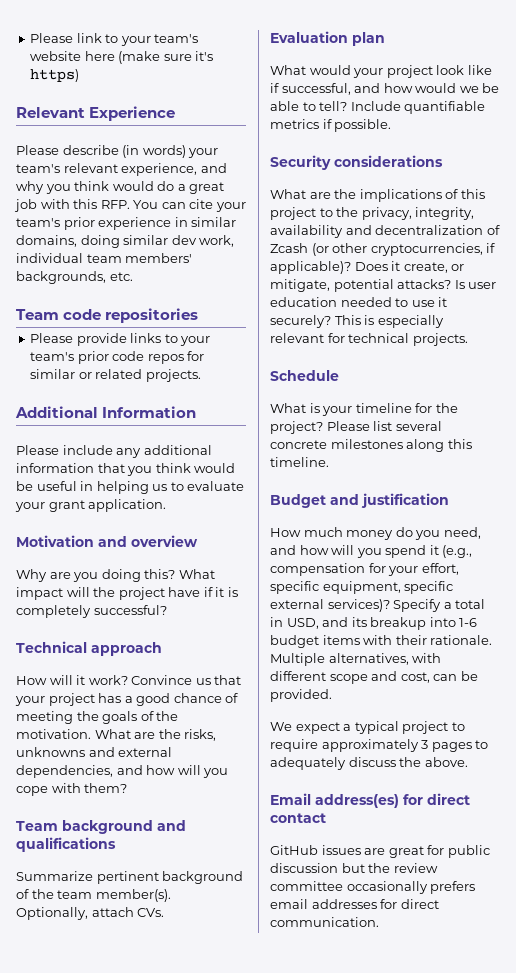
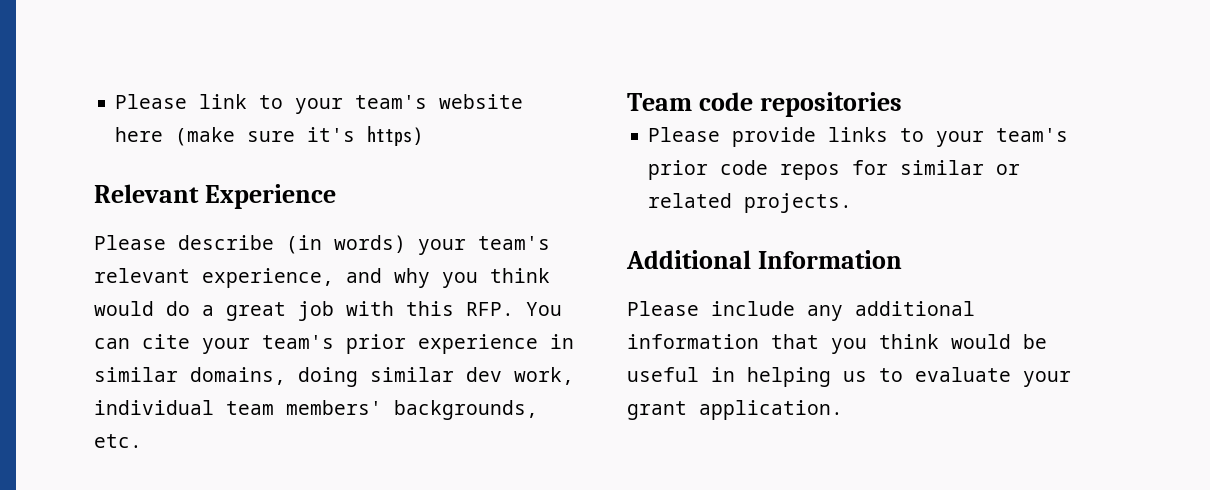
[16,535,198,547] [16,569,215,582] [16,587,238,600] [16,605,167,618] [16,641,162,656] [16,675,242,685] [15,693,239,706] [16,711,179,724] [16,729,217,741] [16,747,173,757] [16,765,229,778] [16,783,128,796] [16,820,186,834] [16,837,116,852] [16,871,244,884] [16,889,171,902] [16,907,165,920] [270,31,385,46] [270,65,492,78] [270,83,500,95] [270,101,486,114] [270,119,392,132] [270,155,443,170] [270,189,485,202] [270,207,475,220] [270,225,500,238] [270,243,496,256] [270,261,465,274] [270,279,497,292] [270,297,448,307] [270,315,444,328] [270,333,468,346] [270,370,339,381] [270,403,458,416] [270,421,442,434] [270,439,472,452] [270,457,329,467] [270,493,449,508] [270,527,481,540] [270,545,473,558] [270,563,459,576] [270,581,454,594] [270,599,486,612] [270,617,478,630] [270,635,493,648] [270,653,442,666] [270,671,478,684] [270,689,332,702] [270,721,465,734] [270,739,489,752] [270,757,468,770] [270,793,470,808] [270,813,326,823] [270,845,490,858] [270,863,438,873] [270,881,476,894] [270,899,439,909] [270,917,379,927] // Motivation and overview // Why are you doing this? What impact will the project have if it is completely successful? // Technical approach // How will it work? Convince us that your project has a good chance of meeting the goals of the motivation. What are the risks, unknowns and external dependencies, and how will you cope with them? // Team background and qualifications // Summarize pertinent background of the team member(s). Optionally, attach CVs. // Evaluation plan // What would your project look like if successful, and how would we be able to tell? Include quantifiable metrics if possible. // Security considerations // What are the implications of this project to the privacy, integrity, availability and decentralization of Zcash (or other cryptocurrencies, if applicable)? Does it create, or mitigate, potential attacks? Is user education needed to use it securely? This is especially relevant for technical projects. // Schedule // What is your timeline for the project? Please list several concrete milestones along this timeline. // Budget and justification // How much money do you need, and how will you spend it (e.g., compensation for your effort, specific equipment, specific external services)? Specify a total in USD, and its breakup into 1-6 budget items with their rationale. Multiple alternatives, with different scope and cost, can be provided. // We expect a typical project to require approximately 3 pages to adequately discuss the above. // Email address(es) for direct contact // GitHub issues are great for public discussion but the review committee occasionally prefers email addresses for direct communication. -> (843, 410) none

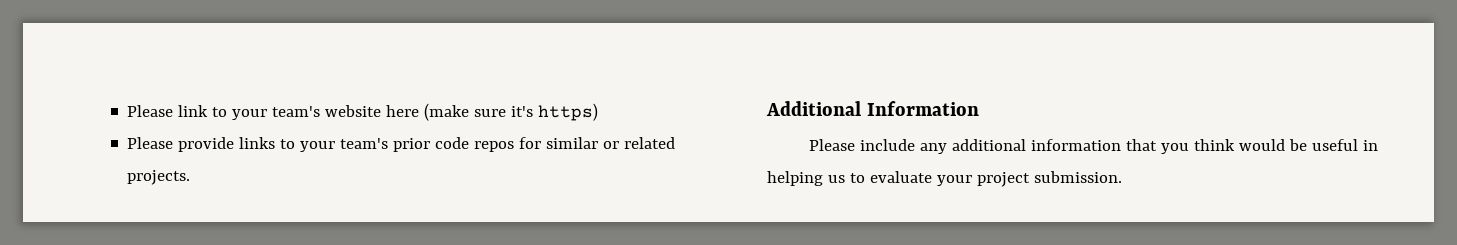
[94,184,337,209] [94,235,550,255] [94,268,550,288] [94,301,562,321] [94,334,574,354] [94,367,574,387] [94,400,538,420] [94,434,142,448] [627,92,903,117] // Relevant Experience // Please describe (in words) your team's relevant experience, and why you think would do a great job with this RFP. You can cite your team's prior experience in similar domains, doing similar dev work, individual team members' backgrounds, etc. // Team code repositories -> (599, 112) none
[627,400,843,420] grant application. -> [976,171,1122,187] project submission.

